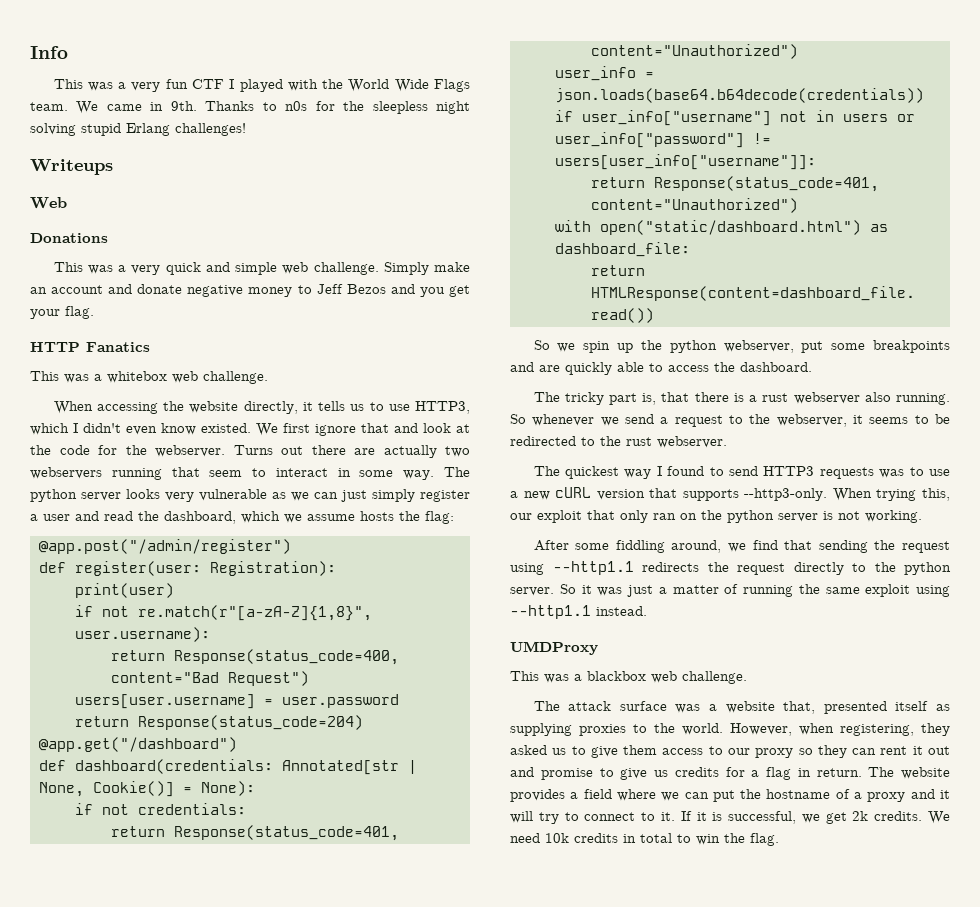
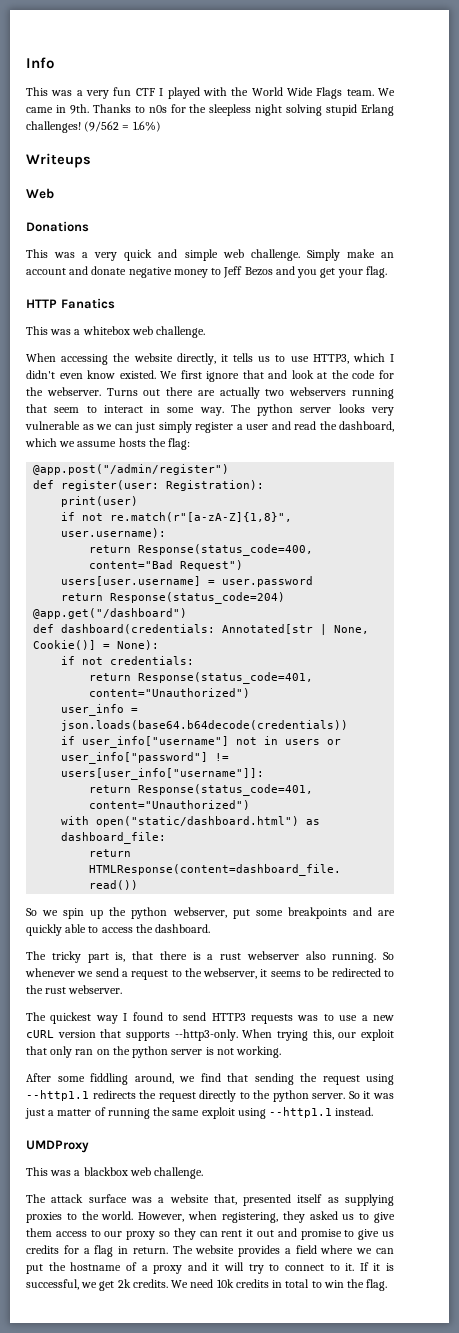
(246, 129) none -> [84,121,161,132] (9/562 = 1.6%)

